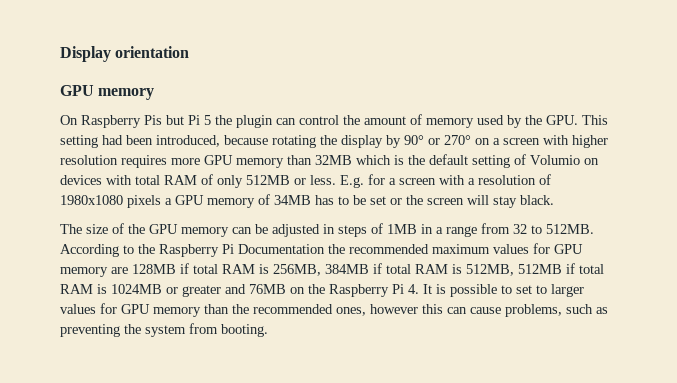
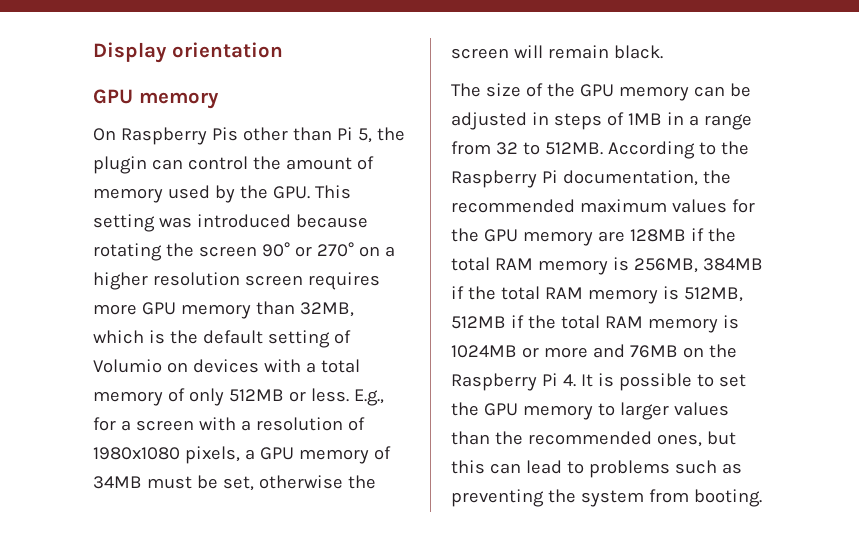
[166,115,211,125] but Pi 5 -> [242,127,372,143] other than Pi 5,
[102,135,220,147] had been introduced, -> [158,214,291,228] was introduced
[341,135,401,148] display by -> [198,246,257,257] screen
[503,135,569,145] screen with -> (395, 251) none
(118, 160) none -> [244,275,303,286] screen
[315,155,352,165] 32MB -> [299,302,354,317] 32MB,
[135,175,197,185] total RAM -> [305,359,360,373] [93,391,163,406] a total memory
[340,175,364,188] E.g. -> [353,389,384,406] E.g.,
[127,195,161,208] pixels -> [184,446,240,464] pixels,
[315,195,402,205] has to be set or -> [146,475,343,491] must be set, otherwise
[493,196,517,208] stay -> [547,45,609,59] remain
[238,244,325,254] Documentation -> [562,170,698,186] documentation,
(550, 248) none -> [451,228,479,242] the
[193,264,255,274] total RAM -> [707,228,736,242] [451,257,608,275] the total RAM memory
[386,264,448,274] total RAM -> [467,286,658,304] the total RAM memory
[579,264,604,274] [60,284,93,294] total RAM -> [527,315,718,333] the total RAM memory
[182,285,221,297] greater -> [543,347,588,358] more
[536,284,584,297] [60,303,201,317] to larger values for GPU memory -> [451,402,729,420] the GPU memory to larger values
[370,304,418,314] however -> [706,431,736,445] but
[470,304,562,317] cause problems, -> [525,460,670,478] lead to problems

